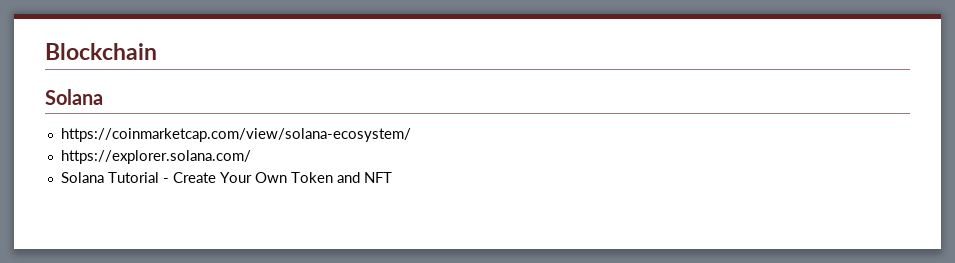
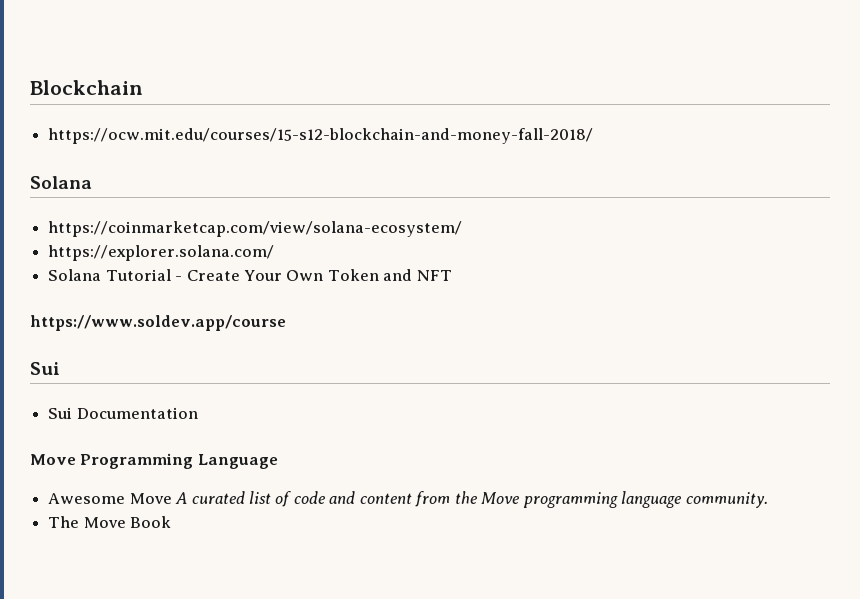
(157, 51) none -> [48,128,594,144] // https://ocw.mit.edu/courses/15-s12-blockchain-and-money-fall-2018/
(392, 177) none -> [30,315,286,331] [30,362,60,375] [48,407,198,419] [30,453,278,469] [48,491,768,508] [48,516,172,528] // https://www.soldev.app/course // Sui // Sui Documentation // Move Programming Language // Awesome Move A curated list of code and content from the Move programming language community. // The Move Book

